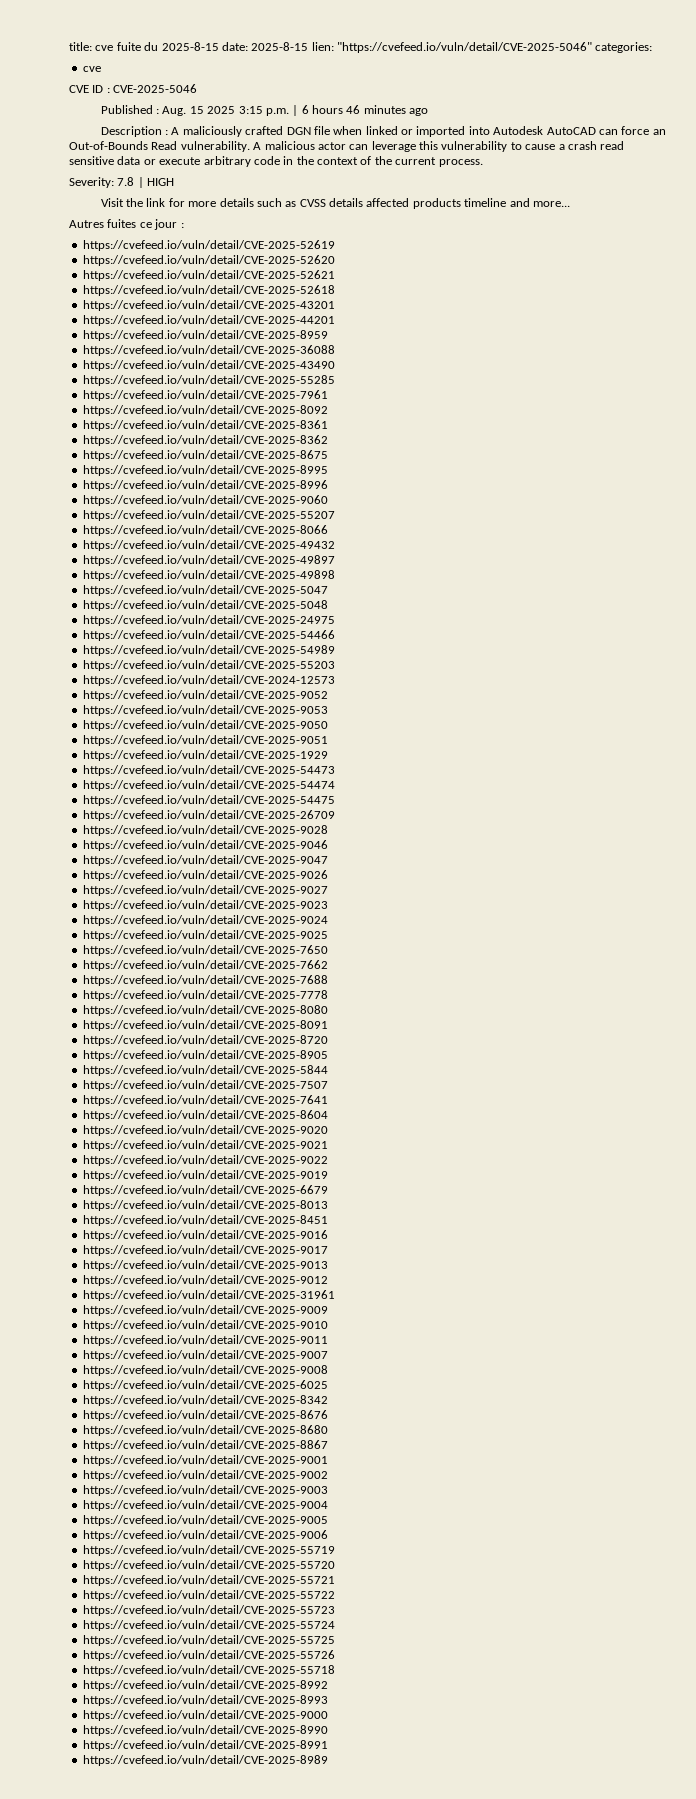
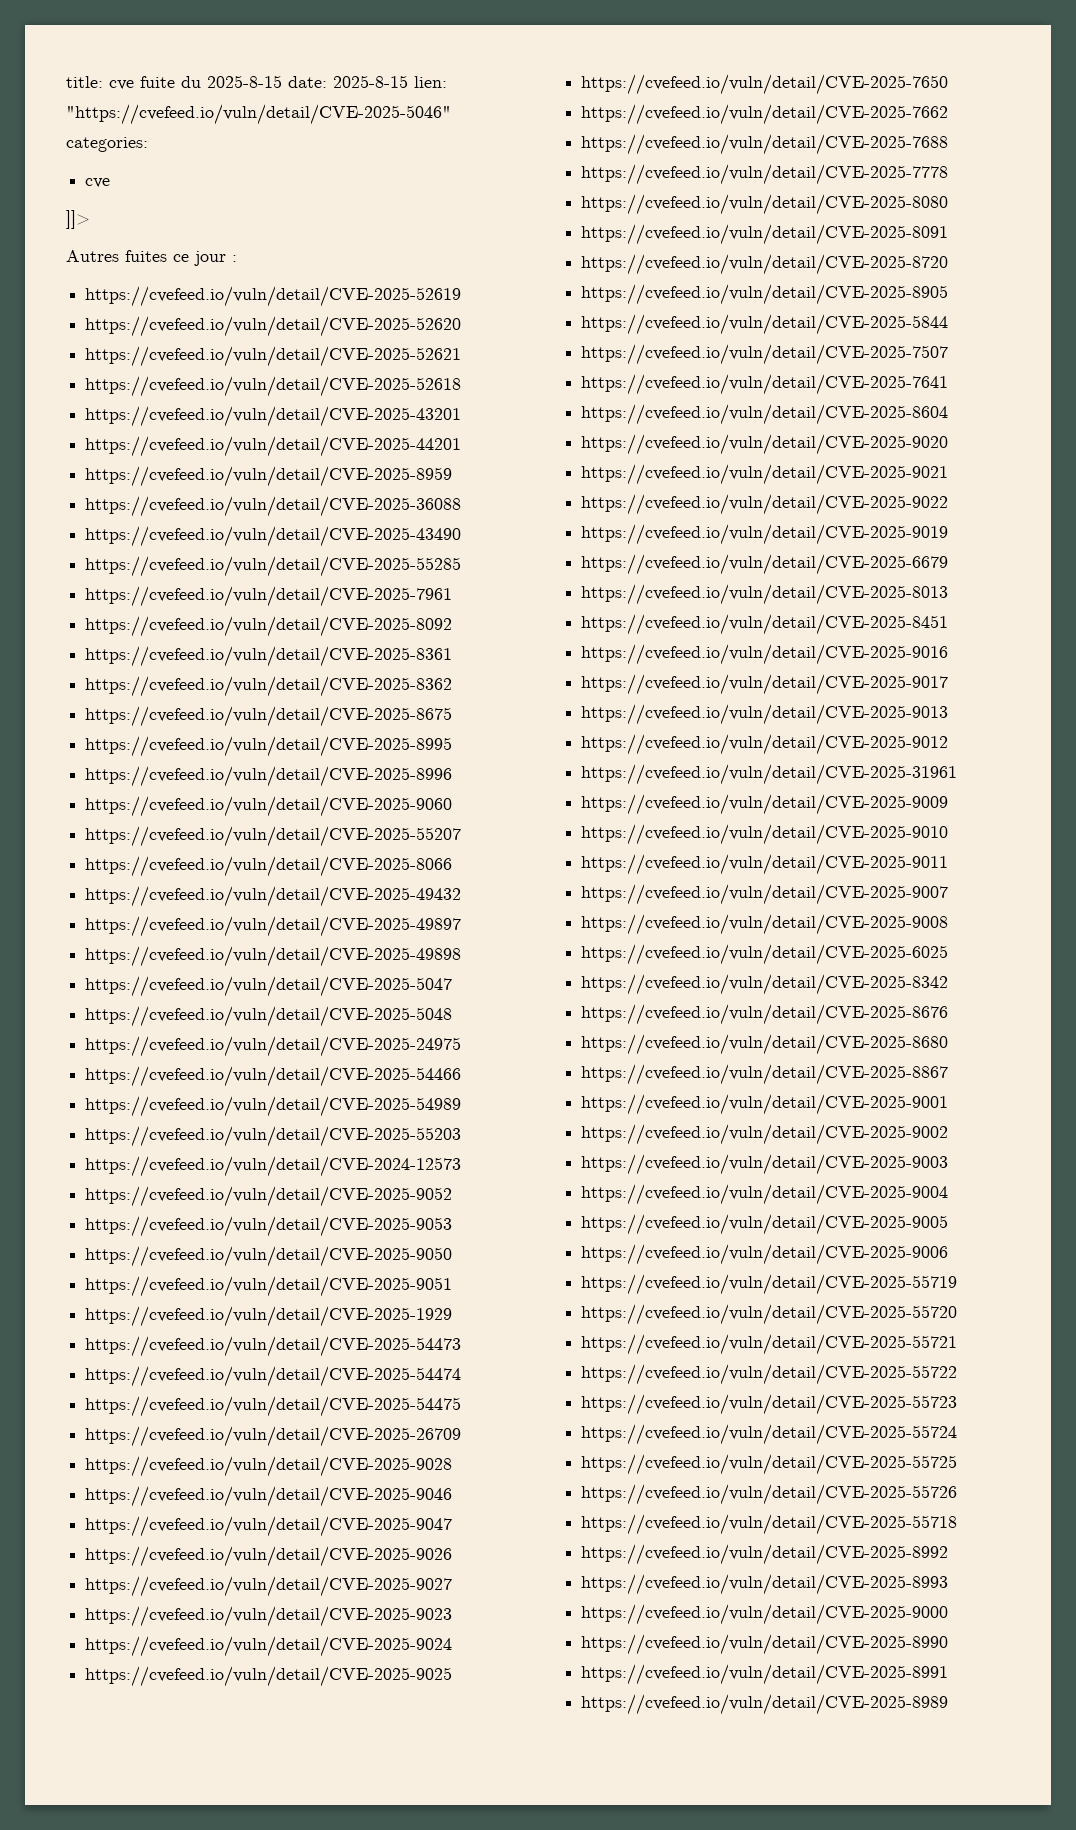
[69,84,198,93] [100,105,429,116] [100,126,666,137] [69,141,625,152] [69,156,483,167] [69,177,175,188] [100,198,570,209] CVE ID : CVE-2025-5046 // Published : Aug. 15 2025 3:15 p.m. | 6 hours 46 minutes ago // Description : A maliciously crafted DGN file when linked or imported into Autodesk AutoCAD can force an Out-of-Bounds Read vulnerability. A malicious actor can leverage this vulnerability to cause a crash read sensitive data or execute arbitrary code in the context of the current process. // Severity: 7.8 | HIGH // Visit the link for more details such as CVSS details affected products timeline and more... -> [66,210,90,229] ]]>

